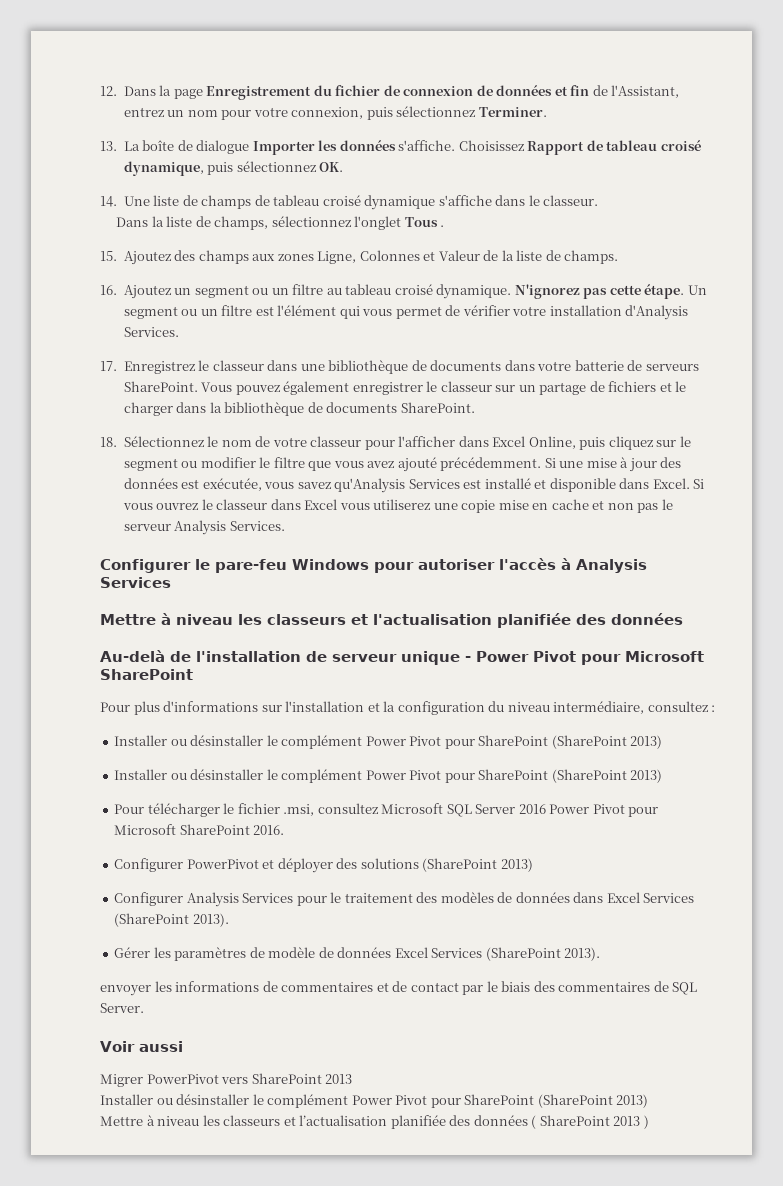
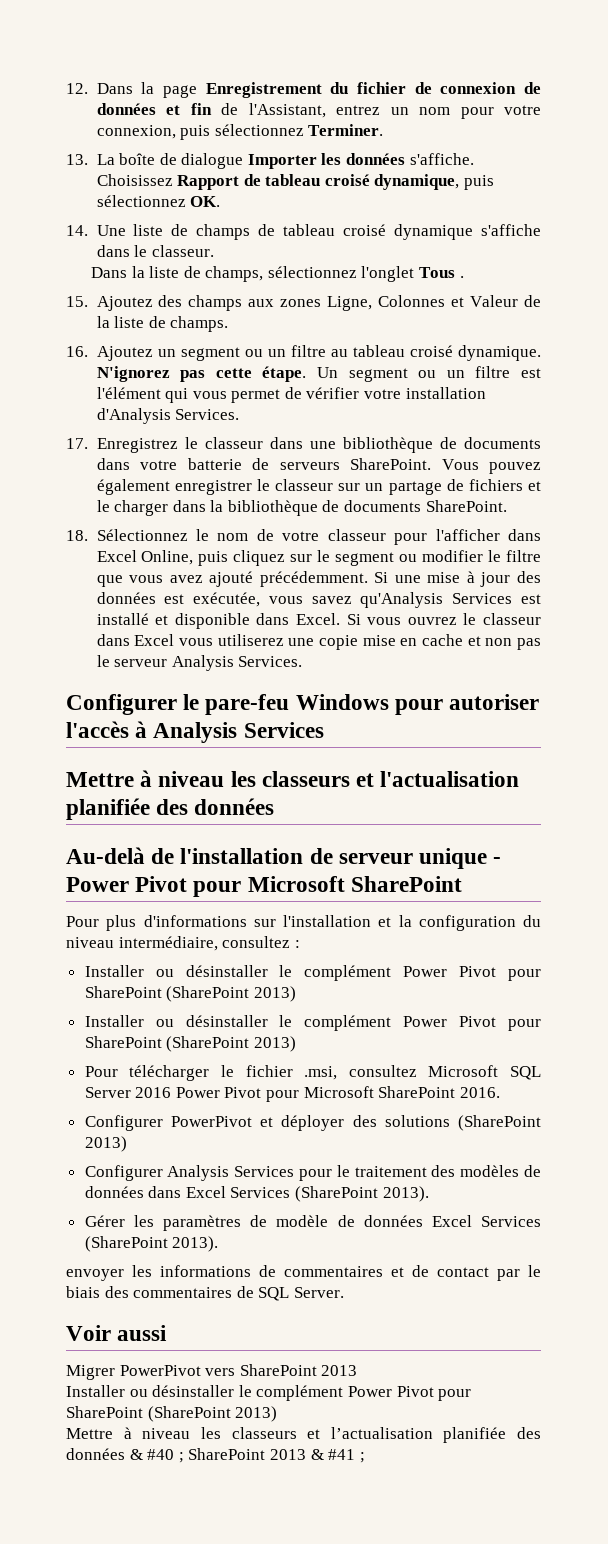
[531,1115,649,1129] ( SharePoint 2013 ) -> [129,1448,365,1463] & #40 ; SharePoint 2013 & #41 ;

